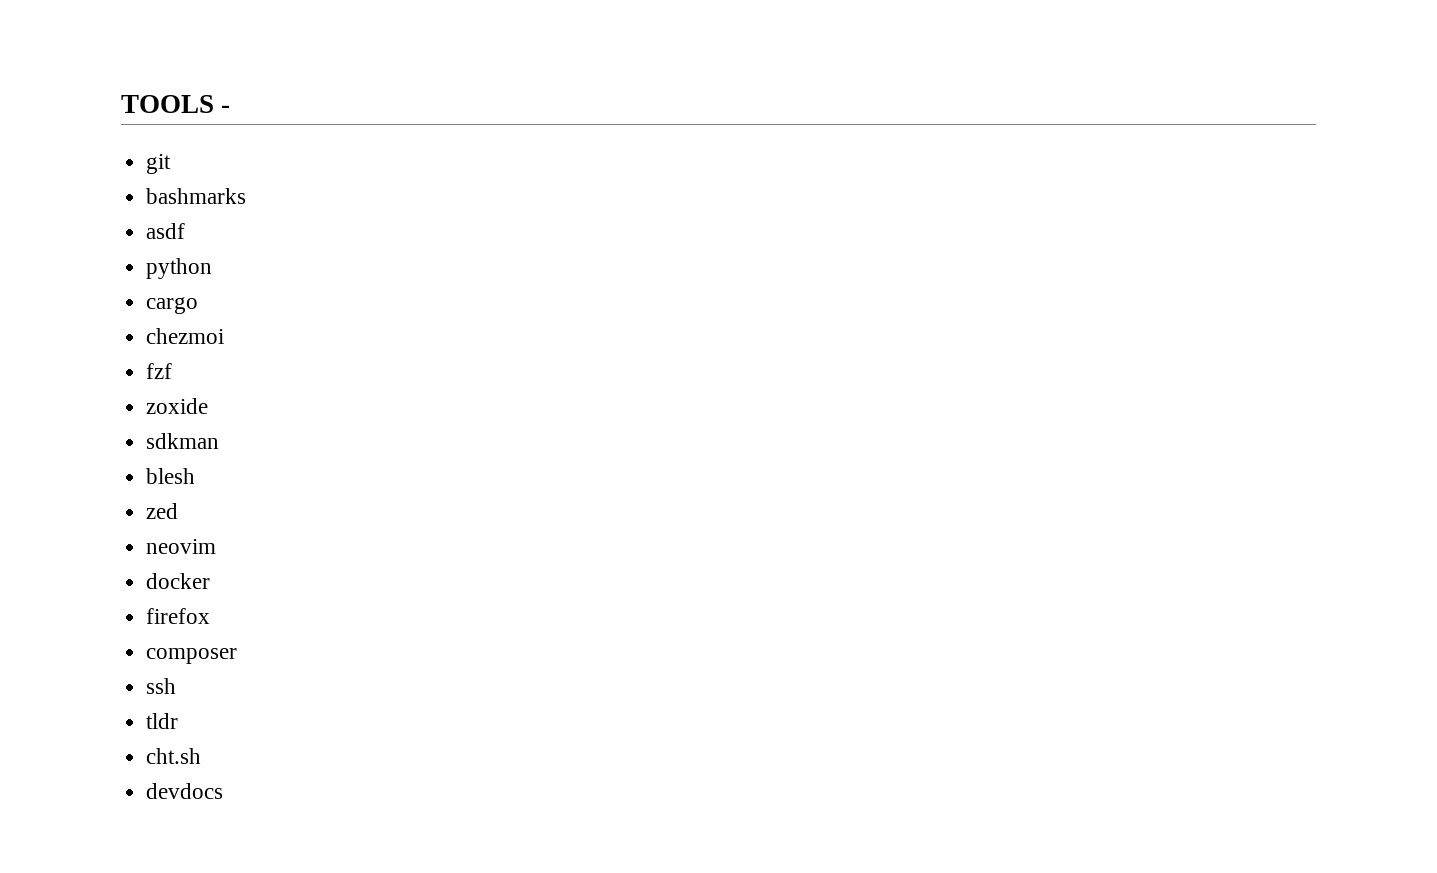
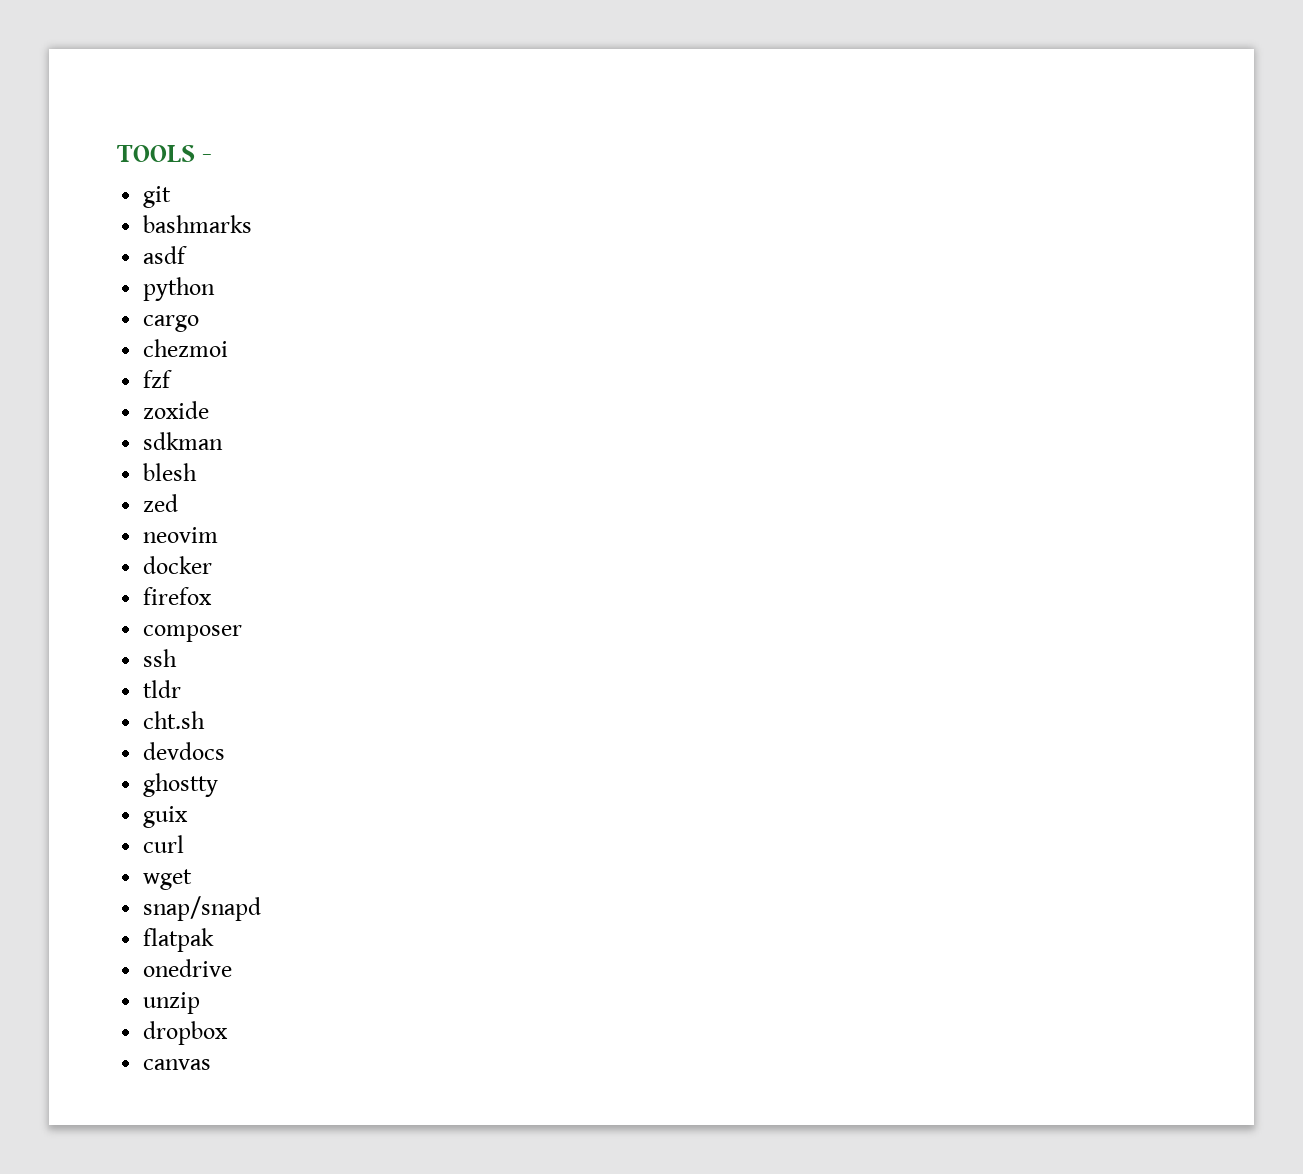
(224, 791) none -> [143,773,219,797] [143,806,189,828] [143,835,185,853] [143,869,193,890] [143,896,262,921] [143,928,215,952] [143,959,233,977] [143,992,201,1014] [143,1021,229,1045] [143,1059,212,1070] // ghostty // guix // curl // wget // snap/snapd // flatpak // onedrive // unzip // dropbox // canvas

